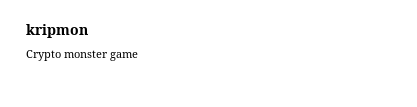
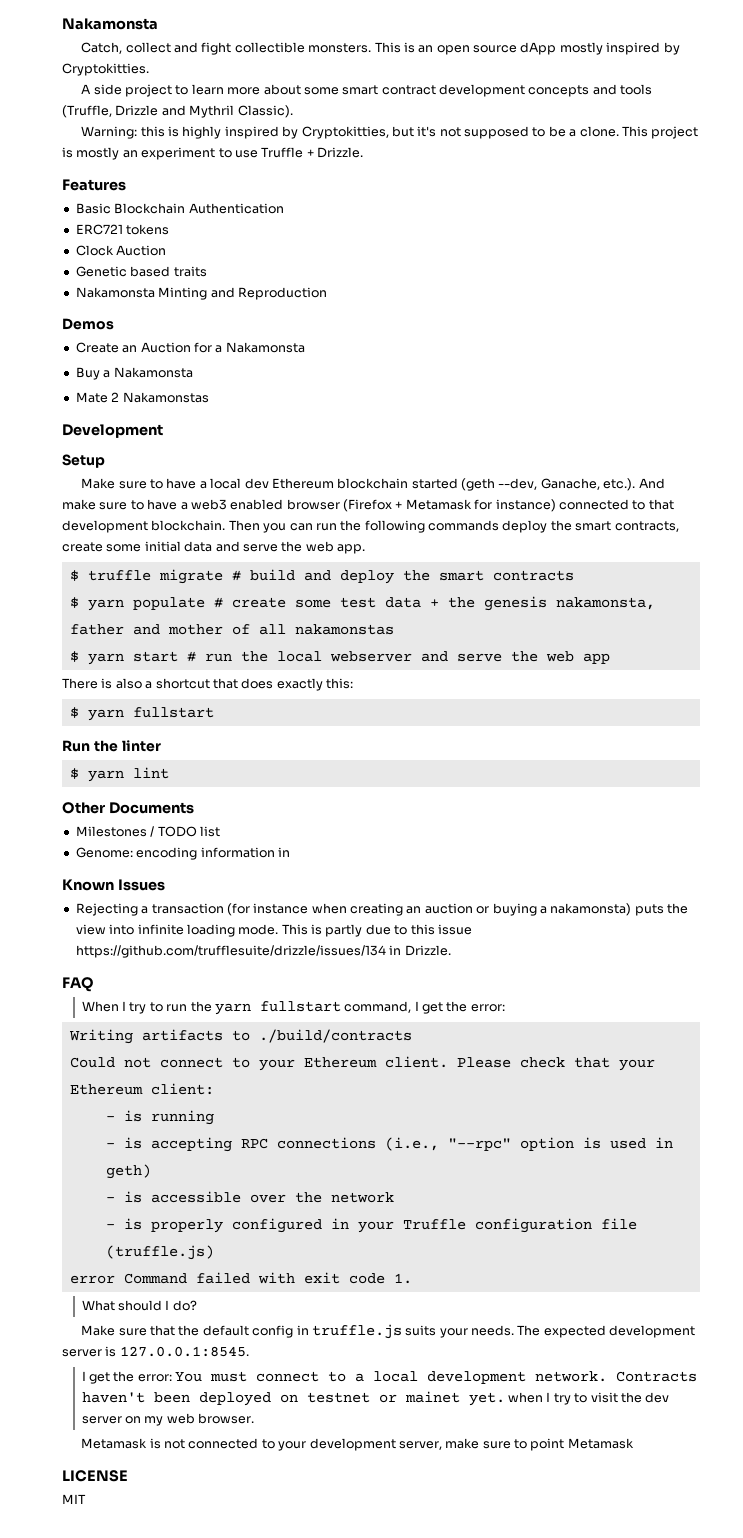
[26,24,88,38] [26,50,138,61] kripmon // Crypto monster game -> [62,18,158,30] [81,42,680,55] [62,63,149,76] [81,84,653,97] [62,105,293,118] [81,126,699,139] [62,147,363,160] [62,179,126,191] [75,203,284,214] [75,224,170,235] [75,245,167,256] [75,266,207,277] [75,287,327,300] [62,318,114,330] [75,342,305,353] [75,367,193,380] [75,392,209,403] [62,424,163,438] [62,454,105,468] [81,478,665,491] [62,499,674,512] [62,520,679,533] [62,541,365,554] [69,569,574,584] [69,596,655,611] [69,624,394,635] [69,651,610,665] [62,678,353,691] [69,707,214,721] [62,740,161,752] [69,767,169,782] [62,802,194,814] [75,826,220,837] [75,847,290,860] [62,879,165,891] [75,903,688,916] [75,924,472,937] [75,945,451,958] [62,977,94,992] [81,1001,505,1015] [68,1029,412,1044] [69,1056,655,1071] [69,1083,214,1095] [105,1110,214,1125] [105,1137,673,1152] [105,1164,151,1179] [105,1191,394,1203] [105,1218,637,1233] [105,1245,214,1260] [69,1272,412,1284] [81,1300,197,1311] [81,1324,696,1339] [62,1346,249,1357] [81,1371,698,1384] [81,1391,670,1406] [81,1413,255,1426] [81,1438,634,1451] [62,1470,128,1482] [62,1494,86,1504] Nakamonsta // Catch, collect and fight collectible monsters. This is an open source dApp mostly inspired by Cryptokitties. // A side project to learn more about some smart contract development concepts and tools (Truffle, Drizzle and Mythril Classic). // Warning: this is highly inspired by Cryptokitties, but it's not supposed to be a clone. This project is mostly an experiment to use Truffle + Drizzle. // Features // Basic Blockchain Authentication // ERC721 tokens // Clock Auction // Genetic based traits // Nakamonsta Minting and Reproduction // Demos // Create an Auction for a Nakamonsta // Buy a Nakamonsta // Mate 2 Nakamonstas // Development // Setup // Make sure to have a local dev Ethereum blockchain started (geth --dev, Ganache, etc.). And make sure to have a web3 enabled browser (Firefox + Metamask for instance) connected to that development blockchain. Then you can run the following commands deploy the smart contracts, create some initial data and serve the web app. // $ truffle migrate # build and deploy the smart contracts // $ yarn populate # create some test data + the genesis nakamonsta, father and mother of all nakamonstas // $ yarn start # run the local webserver and serve the web app // There is also a shortcut that does exactly this: // $ yarn fullstart // Run the linter // $ yarn lint // Other Documents // Milestones / TODO list // Genome: encoding information in // Known Issues // Rejecting a transaction (for instance when creating an auction or buying a nakamonsta) puts the view into infinite loading mode. This is partly due to this issue https://github.com/trufflesuite/drizzle/issues/134 in Drizzle. // FAQ // When I try to run the yarn fullstart command, I get the error: // Writing artifacts to ./build/contracts // Could not connect to your Ethereum client. Please check that your Ethereum client: // - is running // - is accepting RPC connections (i.e., "--rpc" option is used in geth) // - is accessible over the network // - is properly configured in your Truffle configuration file (truffle.js) // error Command failed with exit code 1. // What should I do? // Make sure that the default config in truffle.js suits your needs. The expected development server is 127.0.0.1:8545. // I get the error: You must connect to a local development network. Contracts haven't been deployed on testnet or mainet yet. when I try to visit the dev server on my web browser. // Metamask is not connected to your development server, make sure to point Metamask // LICENSE // MIT

